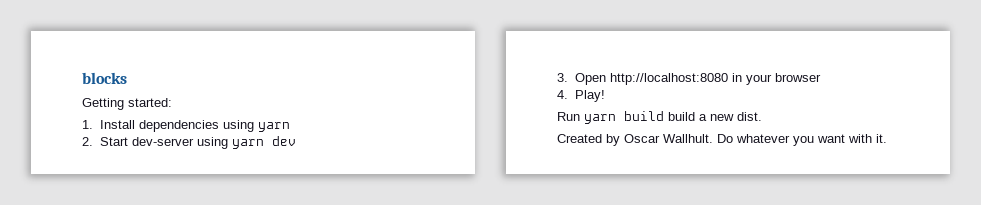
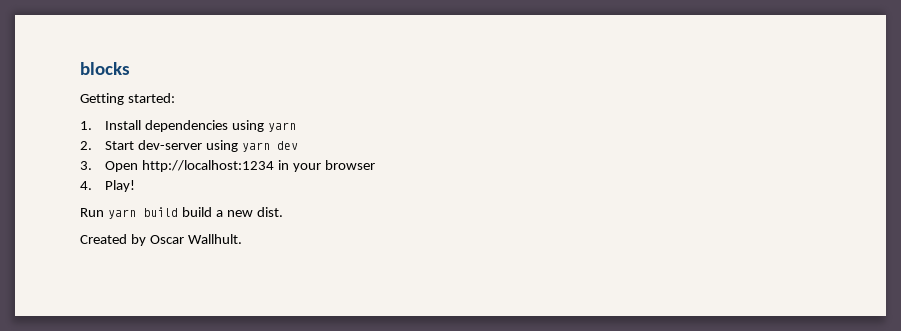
[609,73,728,85] http://localhost:8080 -> [142,160,275,172] http://localhost:1234
[717,134,887,146] Do whatever you want with it. -> (242, 239) none

